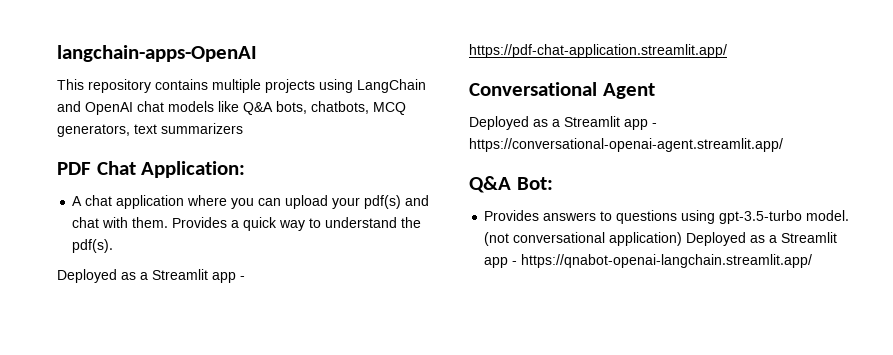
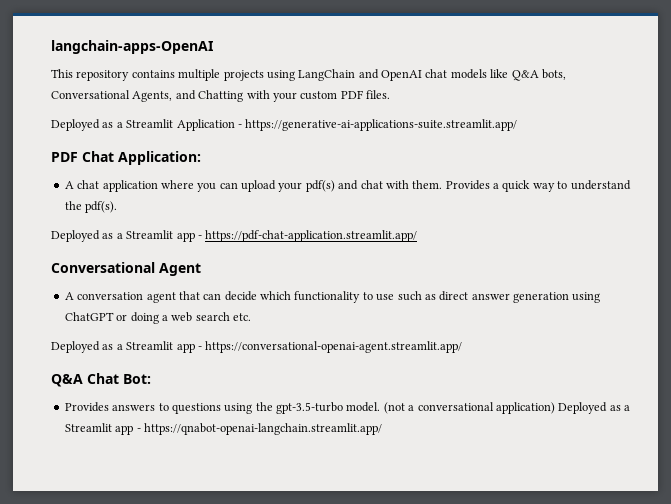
[311,101,406,115] [57,123,243,137] chatbots, MCQ generators, text summarizers -> [51,90,390,102] [51,119,518,131] Conversational Agents, and Chatting with your custom PDF files. // Deployed as a Streamlit Application - https://generative-ai-applications-suite.streamlit.app/
(655, 91) none -> [64,291,601,303] [64,312,251,324] // A conversation agent that can decide which functionality to use such as direct answer generation using ChatGPT or doing a web search etc.
(511, 184) none -> [87,373,119,384] Chat
(716, 217) none -> [255,402,273,411] the
(510, 239) none -> [408,405,415,411] a

